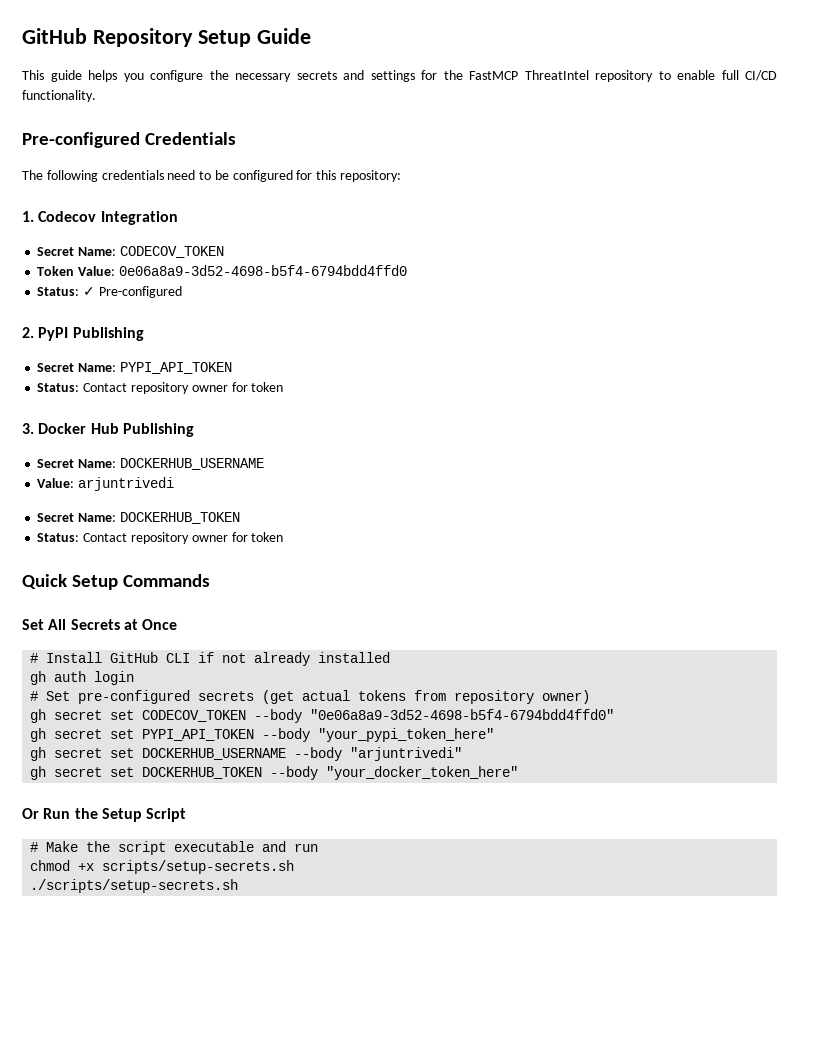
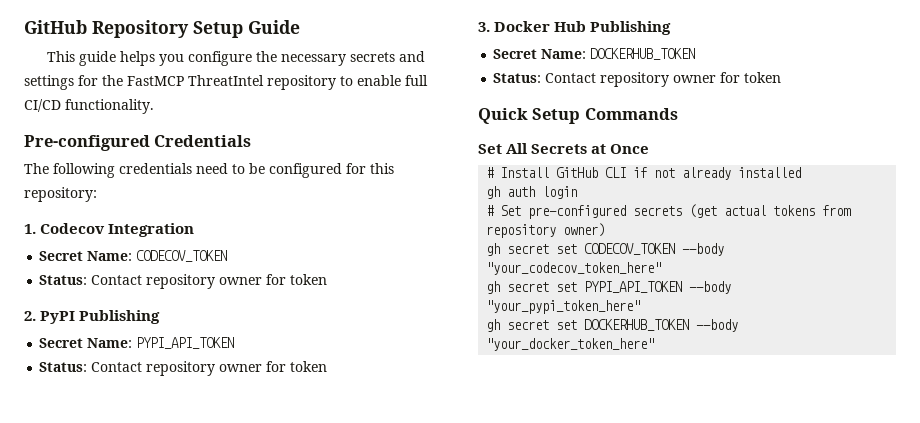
[37,265,407,276] [37,286,182,298] Token Value: 0e06a8a9-3d52-4698-b5f4-6794bdd4ffd0 // Status: ✓ Pre-configured -> [39,274,328,289] Status: Contact repository owner for token
[37,458,264,470] [37,477,175,491] // Secret Name: DOCKERHUB_USERNAME // Value: arjuntrivedi -> (672, 28) none
[310,709,615,720] "0e06a8a9-3d52-4698-b5f4-6794bdd4ffd0" -> [486,262,662,275] "your_codecov_token_here"
[30,747,463,761] // gh secret set DOCKERHUB_USERNAME --body "arjuntrivedi" -> (641, 307) none
[22,808,187,822] [30,841,319,855] [30,860,295,874] [30,879,239,893] // Or Run the Setup Script // # Make the script executable and run // chmod +x scripts/setup-secrets.sh // ./scripts/setup-secrets.sh -> (655, 344) none

